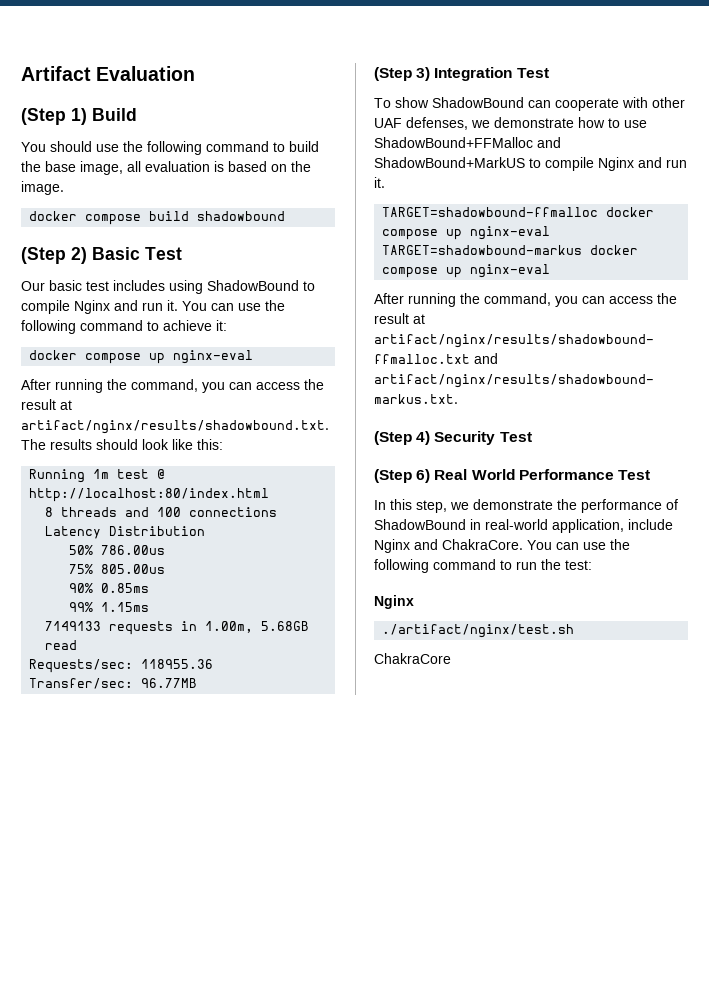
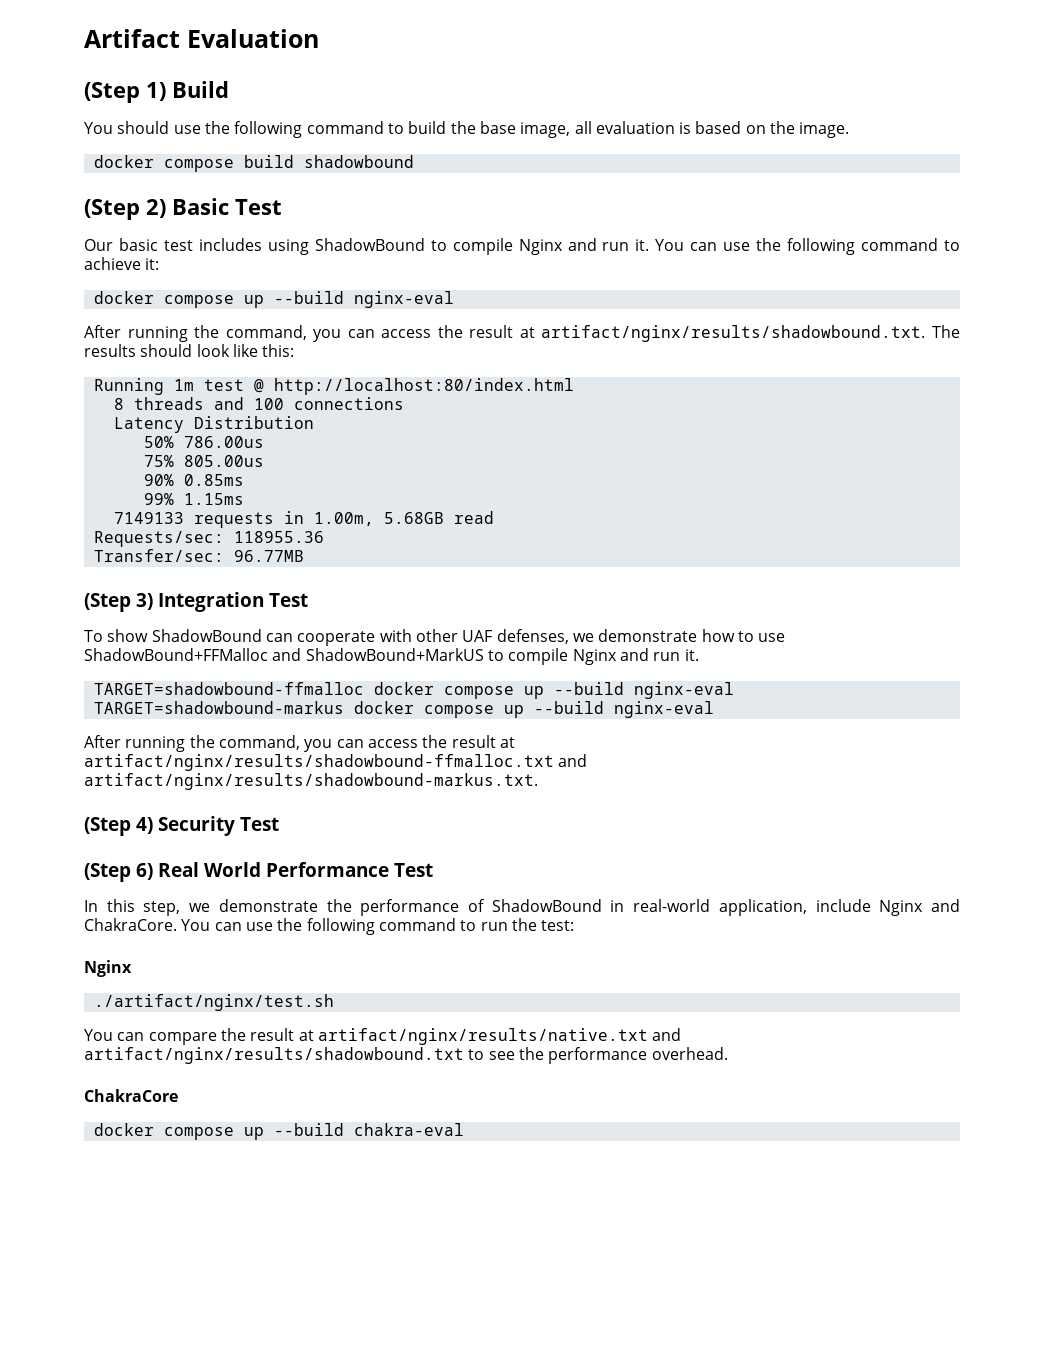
(166, 358) none -> [273,291,344,304] --build
(463, 234) none -> [553,682,624,695] --build
(463, 272) none -> [533,701,604,714] --build
[374,653,451,664] ChakraCore -> [84,1028,682,1045] [84,1047,728,1064] [84,1089,178,1102] [93,1123,464,1140] You can compare the result at artifact/nginx/results/native.txt and artifact/nginx/results/shadowbound.txt to see the performance overhead. // ChakraCore // docker compose up --build chakra-eval

